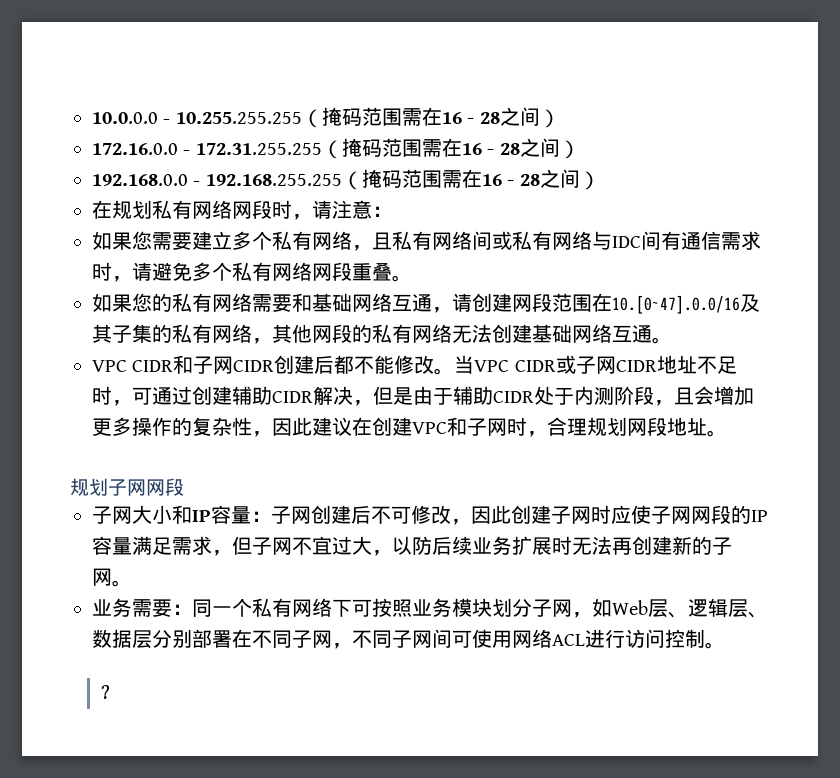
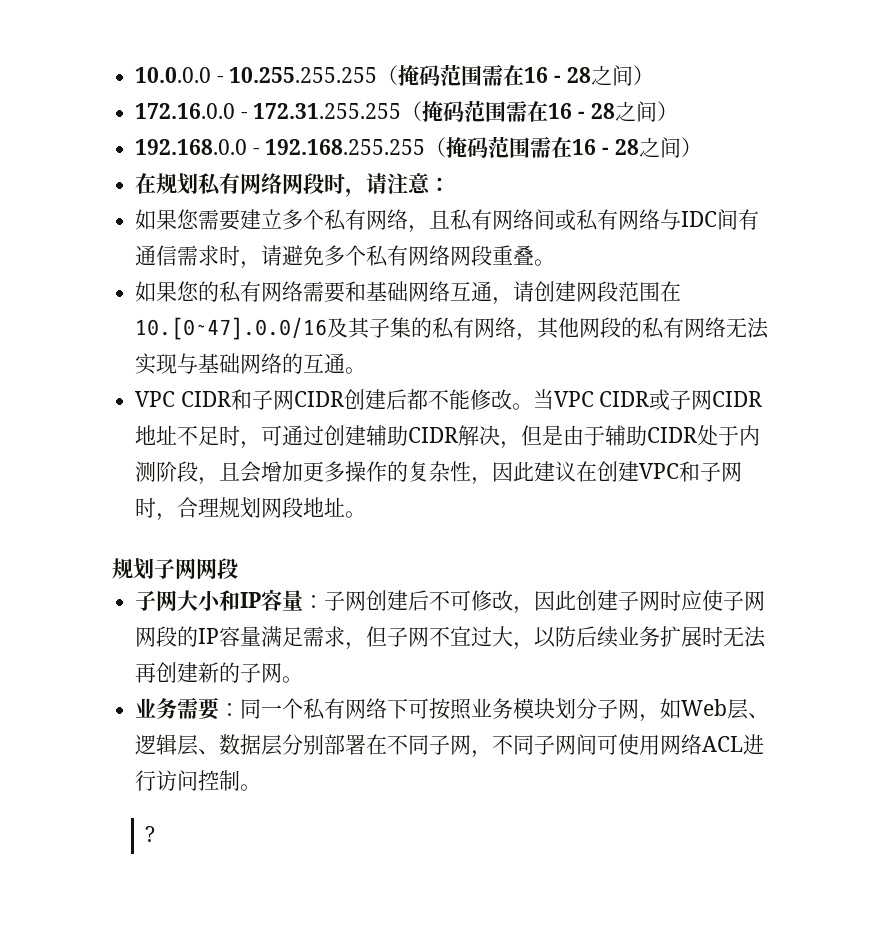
[492,324,612,343] 创建基础网络 -> [135,353,304,375] 实现与基础网络的

